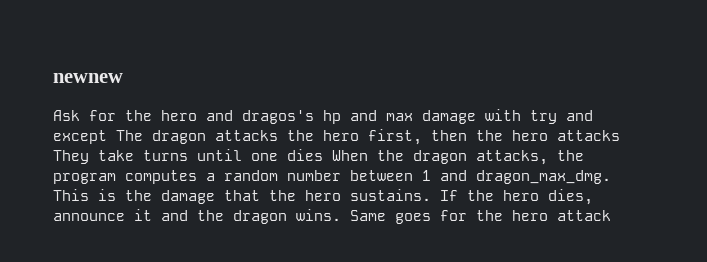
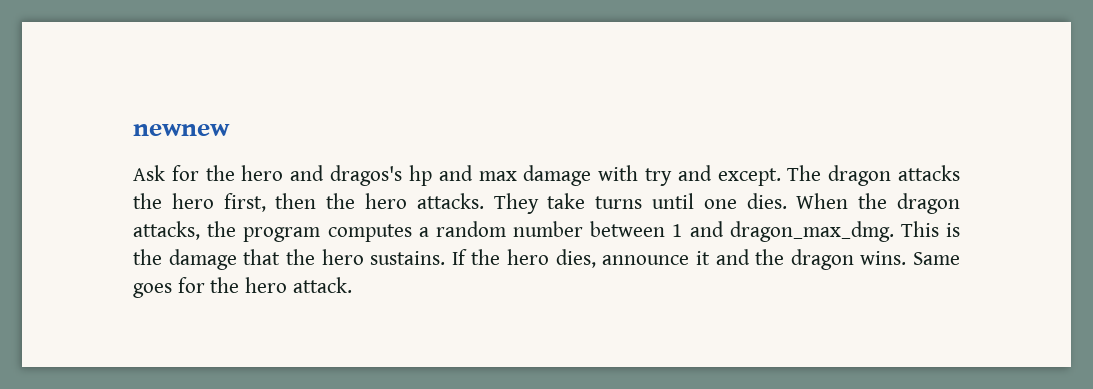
[53,130,107,144] except -> [717,168,781,186] except.
[557,130,620,141] attacks -> [416,193,484,209] attacks.
[287,149,323,161] dies -> [746,193,787,209] dies.
[557,210,611,221] attack -> [292,277,352,293] attack.

